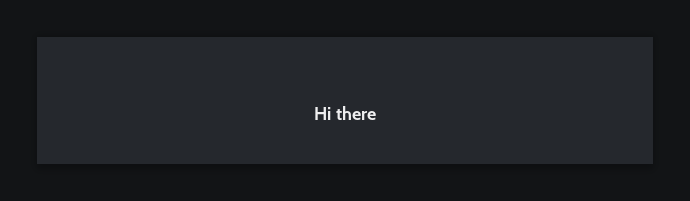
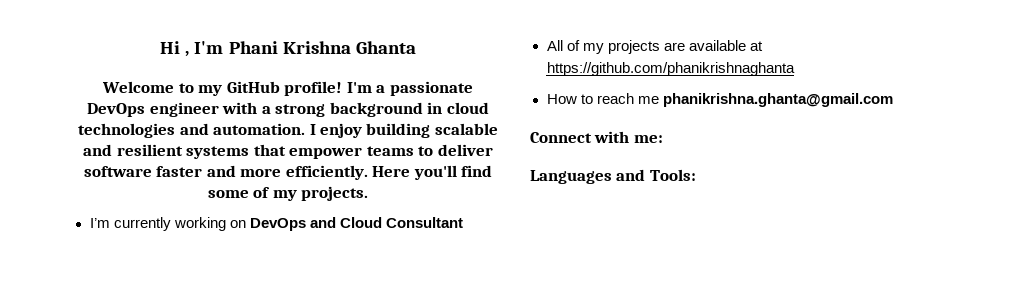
[335,106,376,120] there -> [185,41,416,57] [102,81,473,96] [87,102,489,117] [78,123,498,138] [83,144,493,159] [83,165,493,180] [207,186,369,201] [89,217,463,231] [546,40,763,54] [546,62,795,76] [546,93,893,107] [530,131,663,143] [530,169,696,184] , I'm Phani Krishna Ghanta // Welcome to my GitHub profile! I'm a passionate DevOps engineer with a strong background in cloud technologies and automation. I enjoy building scalable and resilient systems that empower teams to deliver software faster and more efficiently. Here you'll find some of my projects. // I’m currently working on DevOps and Cloud Consultant // All of my projects are available at https://github.com/phanikrishnaghanta // How to reach me phanikrishna.ghanta@gmail.com // Connect with me: // Languages and Tools:

